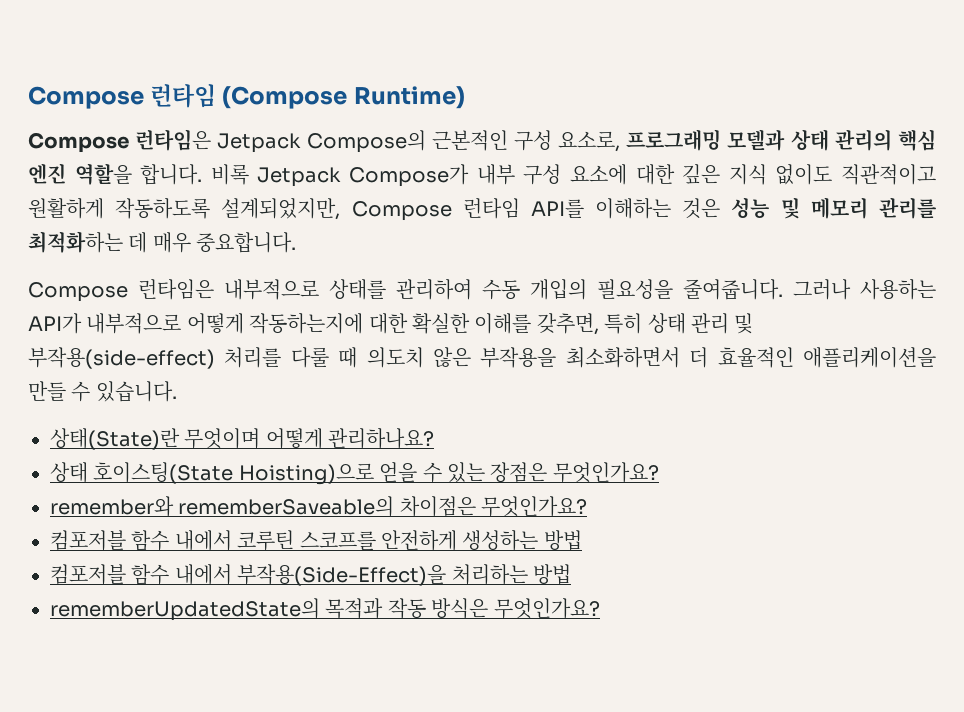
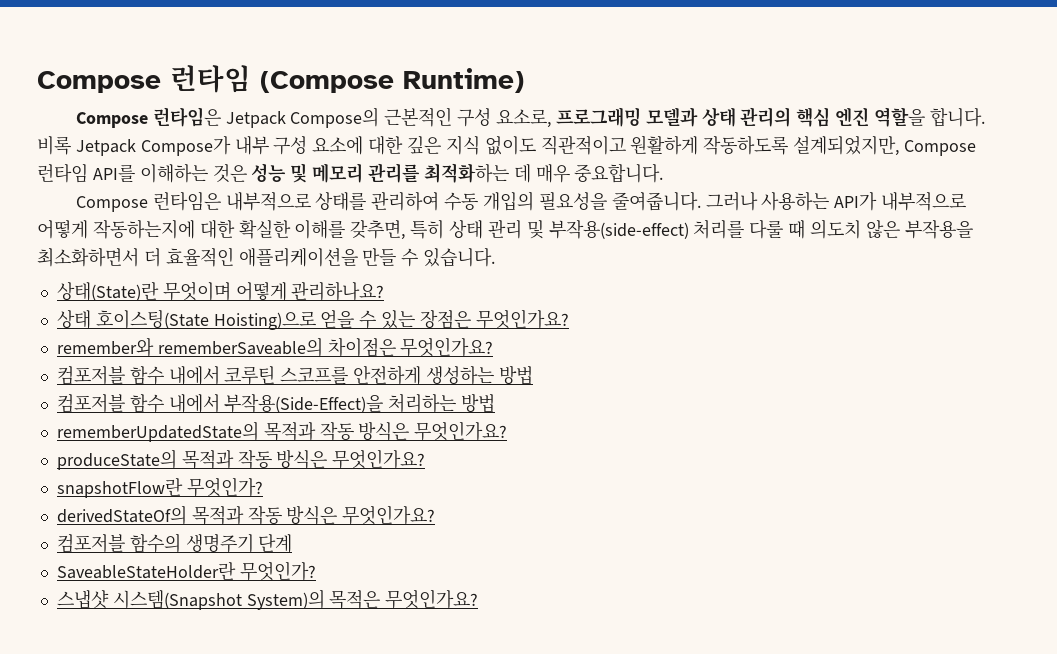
(600, 608) none -> [56,449,426,470] [56,477,263,498] [56,505,436,525] [56,533,293,553] [56,561,316,581] [56,589,479,610] // produceState의 목적과 작동 방식은 무엇인가요? // snapshotFlow란 무엇인가? // derivedStateOf의 목적과 작동 방식은 무엇인가요? // 컴포저블 함수의 생명주기 단계 // SaveableStateHolder란 무엇인가? // 스냅샷 시스템(Snapshot System)의 목적은 무엇인가요?

